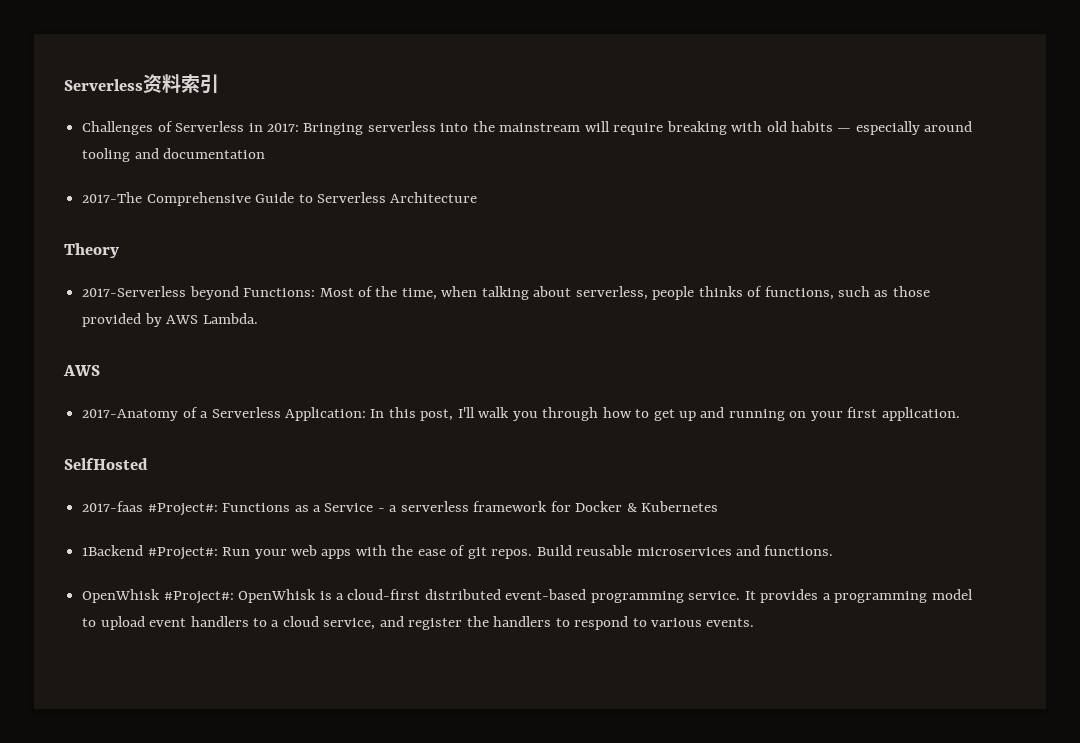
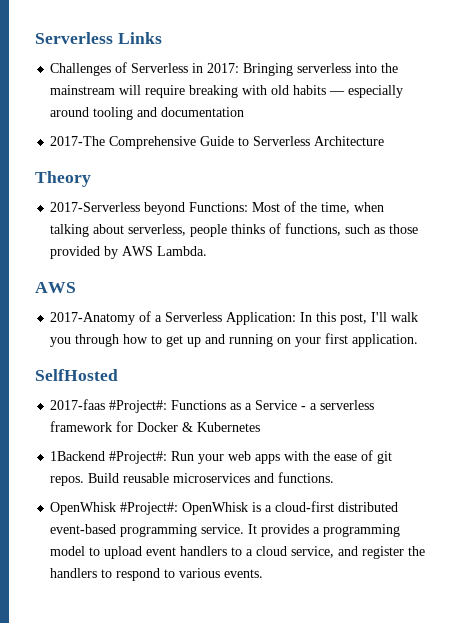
[64,74,219,94] Serverless资料索引 -> [35,32,162,44] Serverless Links

